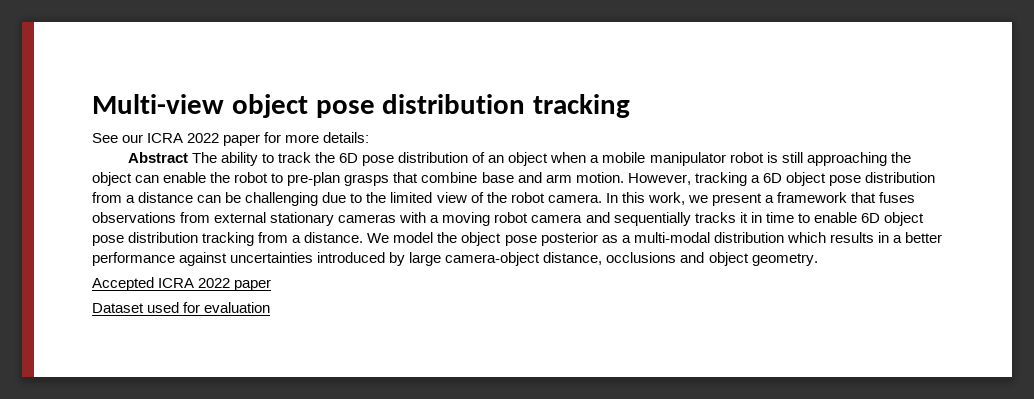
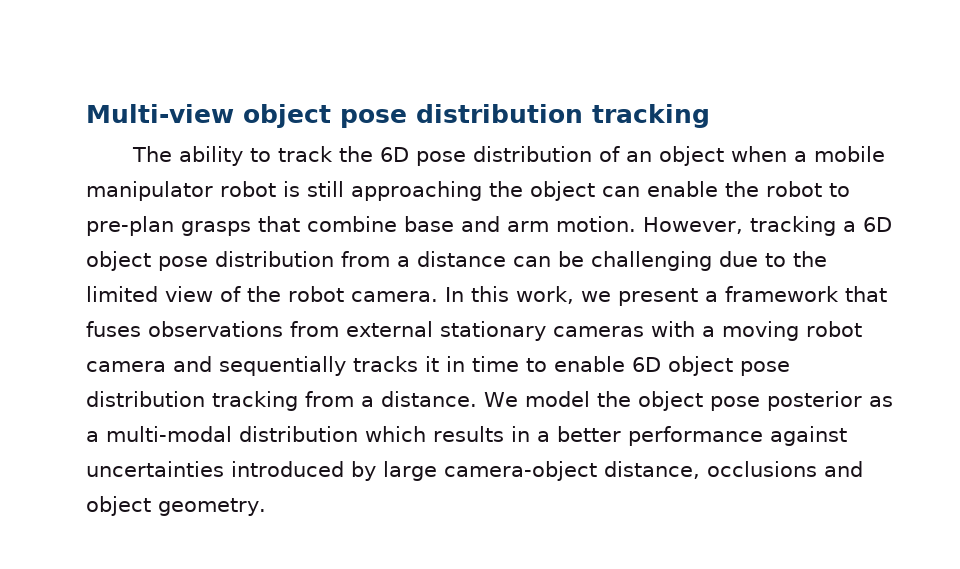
[92,132,370,146] [127,152,188,163] See our ICRA 2022 paper for more details: // Abstract -> (710, 116) none
[92,277,272,291] [92,302,271,313] // Accepted ICRA 2022 paper // Dataset used for evaluation -> (266, 507) none

